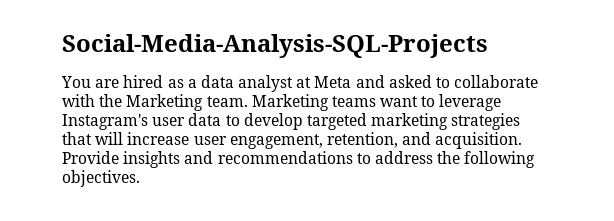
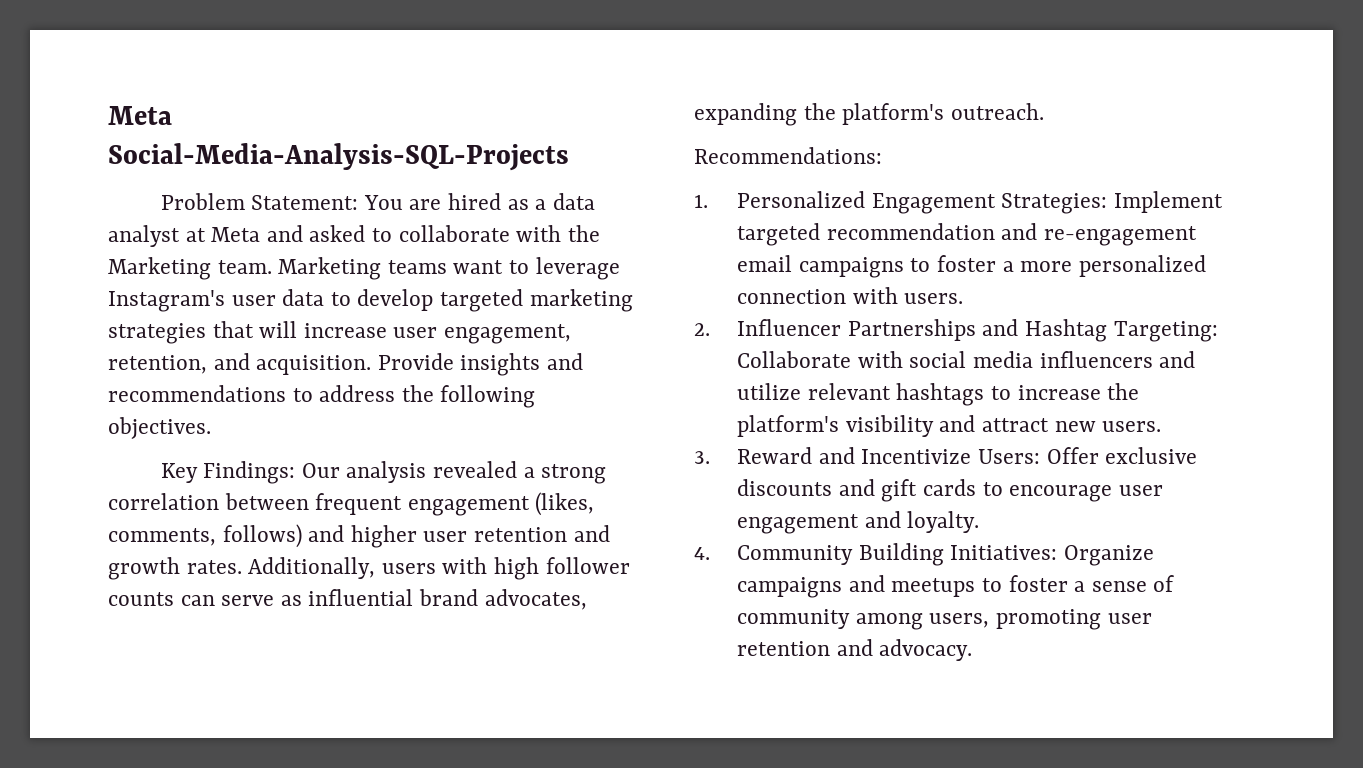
(62, 46) none -> [108,106,172,125] Meta
(488, 46) none -> [160,193,359,210] Problem Statement:
(140, 178) none -> [160,461,607,484] [108,492,595,516] [108,524,610,548] [108,557,630,580] [108,589,587,610] [694,103,1044,126] [694,147,882,164] [694,191,1223,214] [737,223,1197,246] [737,255,1206,278] [737,287,964,304] [694,319,1218,342] [737,351,1196,368] [737,383,1140,406] [737,415,1162,437] [694,447,1198,464] [737,479,1163,502] [737,511,980,534] [694,543,1154,566] [737,575,1175,598] [737,609,1152,630] [737,639,973,661] // Key Findings: Our analysis revealed a strong correlation between frequent engagement (likes, comments, follows) and higher user retention and growth rates. Additionally, users with high follower counts can serve as influential brand advocates, expanding the platform's outreach. // Recommendations: // 1. Personalized Engagement Strategies: Implement targeted recommendation and re-engagement email campaigns to foster a more personalized connection with users. // 2. Influencer Partnerships and Hashtag Targeting: Collaborate with social media influencers and utilize relevant hashtags to increase the platform's visibility and attract new users. // 3. Reward and Incentivize Users: Offer exclusive discounts and gift cards to encourage user engagement and loyalty. // 4. Community Building Initiatives: Organize campaigns and meetups to foster a sense of community among users, promoting user retention and advocacy.

